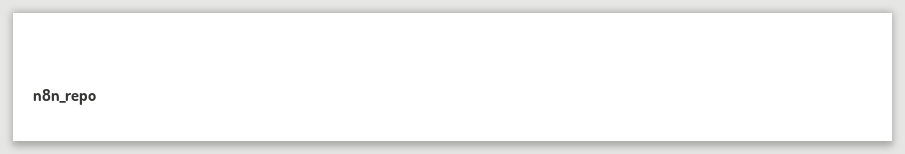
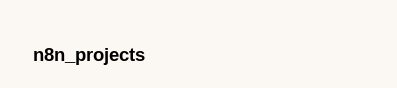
[33,89,96,105] n8n_repo -> [33,48,145,65] n8n_projects

